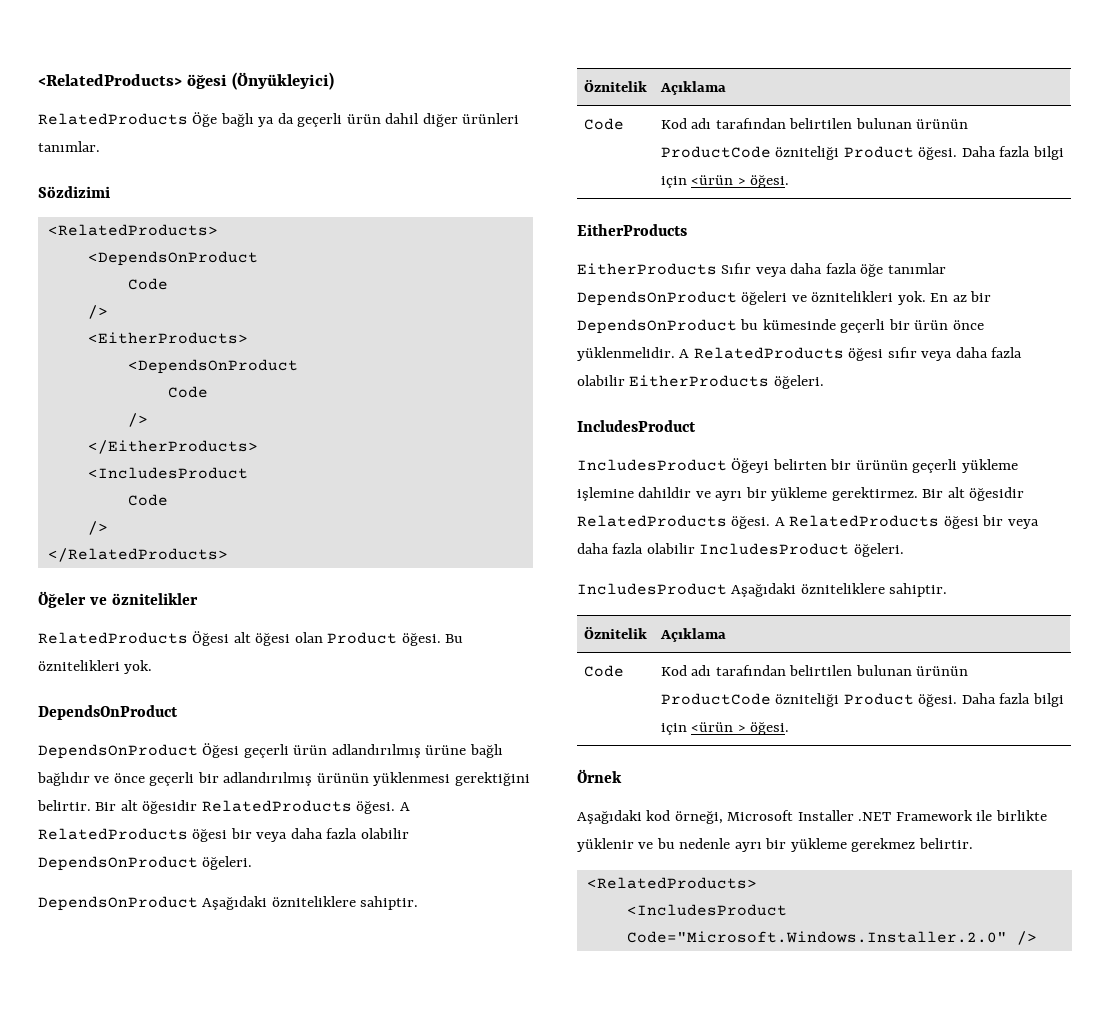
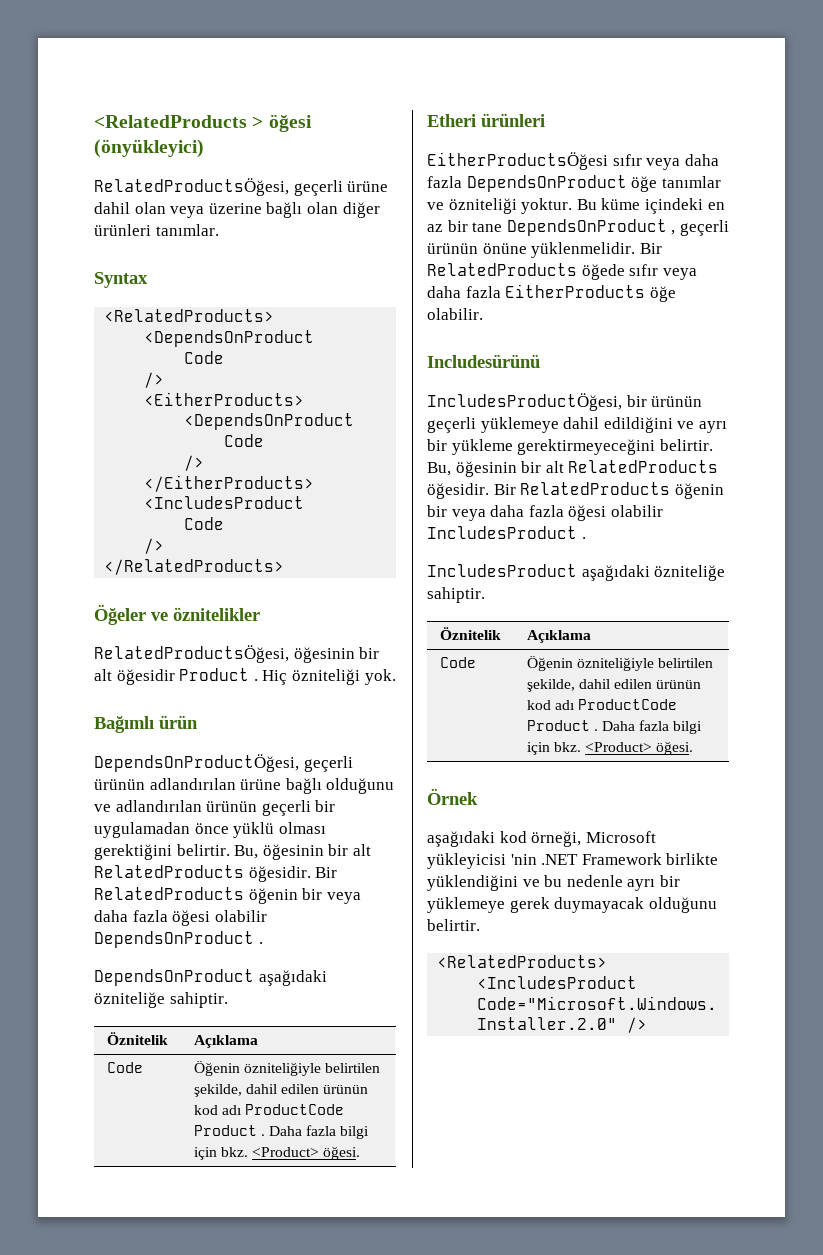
[38,72,335,90] [38,112,420,127] <RelatedProducts> öğesi (Önyükleyici) // RelatedProducts Öğe bağlı ya da geçerli ürün dahil -> [94,114,312,132] [94,139,204,158] [94,178,389,196] [94,202,338,218] <RelatedProducts > öğesi (önyükleyici) // RelatedProductsÖğesi, geçerli ürüne dahil olan veya üzerine bağlı olan
[38,186,110,198] Sözdizimi -> [94,272,148,288] Syntax
[38,631,464,646] [38,660,153,674] [38,705,178,720] [38,743,503,759] [37,772,530,786] [37,800,410,814] [38,828,358,842] RelatedProducts Öğesi alt öğesi olan Product öğesi. Bu öznitelikleri yok. // DependsOnProduct // DependsOnProduct Öğesi geçerli ürün adlandırılmış ürüne bağlı bağlıdır ve önce geçerli bir adlandırılmış ürünün yüklenmesi gerektiğini belirtir. Bir alt öğesidir RelatedProducts öğesi. A RelatedProducts öğesi bir veya daha fazla -> [94,645,380,663] [94,668,396,685] [94,715,198,733] [94,754,353,772] [94,778,395,794] [94,800,336,816] [94,822,326,838] [94,844,371,860] [94,865,338,882] [94,887,361,904] [94,910,211,926] RelatedProductsÖğesi, öğesinin bir alt öğesidir Product . Hiç özniteliği yok. // Bağımlı ürün // DependsOnProductÖğesi, geçerli ürünün adlandırılan ürüne bağlı olduğunu ve adlandırılan ürünün geçerli bir uygulamadan önce yüklü olması gerektiğini belirtir. Bu, öğesinin bir alt RelatedProducts öğesidir. Bir RelatedProducts öğenin bir veya daha fazla öğesi
[202,856,253,870] [38,896,419,911] [583,79,647,92] [659,81,726,95] [583,118,624,130] [660,118,969,129] [660,146,1064,160] [660,175,790,188] [577,224,687,236] [577,263,946,277] [577,291,992,306] [577,319,984,334] [577,347,1023,361] [577,375,824,389] [577,420,696,432] [577,458,1018,473] [577,487,1025,501] [577,515,1039,529] [577,543,644,554] öğeleri. // DependsOnProduct Aşağıdaki özniteliklere sahiptir. // Öznitelik | Açıklama // Code | Kod adı tarafından belirtilen bulunan ürünün ProductCode özniteliği Product öğesi. Daha fazla bilgi için <ürün > öğesi. // EitherProducts // EitherProducts Sıfır veya daha fazla öğe tanımlar DependsOnProduct öğeleri ve öznitelikleri yok. En az bir DependsOnProduct bu kümesinde geçerli bir ürün önce yüklenmelidir. A RelatedProducts öğesi sıfır veya daha fazla olabilir EitherProducts öğeleri. // IncludesProduct // IncludesProduct Öğeyi belirten bir ürünün geçerli yükleme işlemine dahildir ve ayrı bir yükleme gerektirmez. Bir alt öğesidir RelatedProducts öğesi. A RelatedProducts öğesi bir veya daha fazla -> [258,942,263,944] [94,969,327,986] [94,992,228,1008] [106,1032,168,1045] [193,1035,258,1048] [106,1062,143,1073] [193,1061,381,1076] [193,1084,369,1097] [193,1104,345,1115] [193,1125,370,1139] [193,1146,361,1160] [427,113,545,127] [427,152,719,170] [427,175,721,192] [427,198,725,214] [427,219,729,236] [427,242,662,258] [427,263,697,280] [427,284,676,302] [427,308,483,320] [427,354,540,368] [427,393,703,411] [427,417,727,433] [427,439,713,455] [427,460,719,477] [427,482,724,499] [427,505,607,521] . // DependsOnProduct aşağıdaki özniteliğe sahiptir. // Öznitelik | Açıklama // Code | Öğenin özniteliğiyle belirtilen şekilde, dahil edilen ürünün kod adı ProductCode Product . Daha fazla bilgi için bkz. <Product> öğesi. // Etheri ürünleri // EitherProductsÖğesi sıfır veya daha fazla DependsOnProduct öğe tanımlar ve özniteliği yoktur. Bu küme içindeki en az bir tane DependsOnProduct , geçerli ürünün önüne yüklenmelidir. Bir RelatedProducts öğede sıfır veya daha fazla EitherProducts öğe olabilir. // Includesürünü // IncludesProductÖğesi, bir ürünün geçerli yüklemeye dahil edildiğini ve ayrı bir yükleme gerektirmeyeceğini belirtir. Bu, öğesinin bir alt RelatedProducts öğesidir. Bir RelatedProducts öğenin bir veya daha fazla öğesi
[853,543,904,557] [577,583,948,597] [583,626,647,639] [659,628,726,642] [583,665,624,677] [660,665,969,676] [660,693,1064,707] [660,722,746,735] öğeleri. // IncludesProduct Aşağıdaki özniteliklere sahiptir. // Öznitelik | Açıklama // Code | Kod adı tarafından belirtilen bulunan ürünün ProductCode özniteliği Product öğesi. Daha fazla bilgi için <ürün > -> [581,537,586,539] [427,564,726,581] [427,587,485,603] [439,627,501,640] [526,630,591,643] [439,657,476,668] [526,656,714,671] [526,679,702,692] [526,699,678,710] [526,720,703,734] [526,742,653,755] . // IncludesProduct aşağıdaki özniteliğe sahiptir. // Öznitelik | Açıklama // Code | Öğenin özniteliğiyle belirtilen şekilde, dahil edilen ürünün kod adı ProductCode Product . Daha fazla bilgi için bkz. <Product>
[577,810,642,824] Aşağıdaki -> [427,831,495,847] aşağıdaki
[797,810,1047,821] [577,838,634,852] Installer .NET Framework ile birlikte yüklenir -> [427,853,719,869] [427,875,518,891] yükleyicisi 'nin .NET Framework birlikte yüklendiğini
[790,838,916,852] yükleme gerekmez -> [427,897,717,913] yüklemeye gerek duymayacak olduğunu

